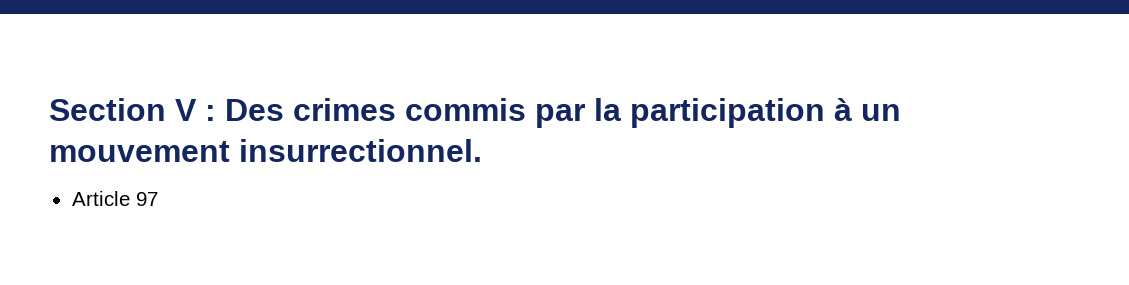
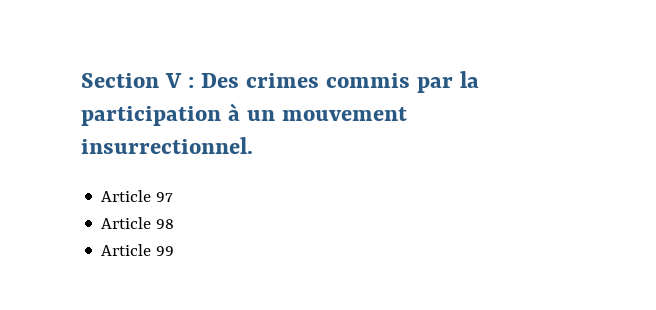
(158, 199) none -> [101,217,175,229] [101,244,175,256] // Article 98 // Article 99

